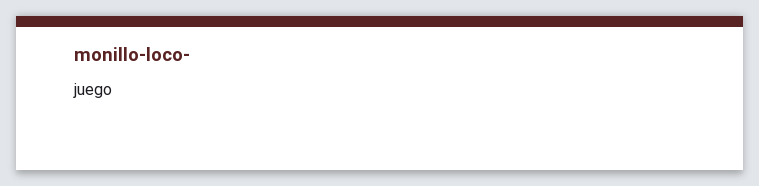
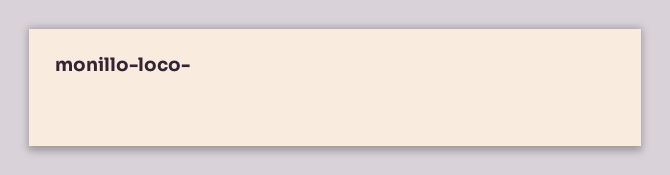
[73,83,112,98] // juego -> (190, 64) none

